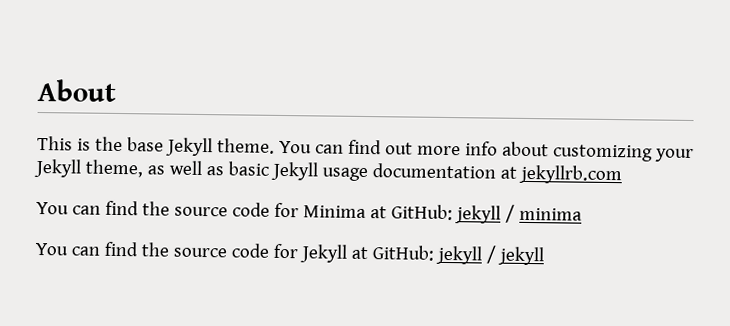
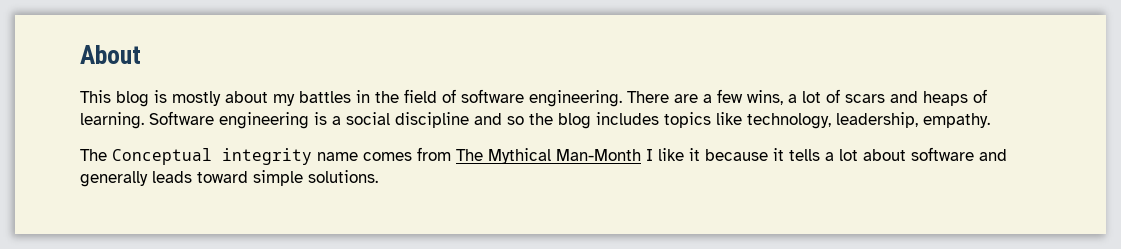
[76,136,694,163] [34,158,622,185] [36,200,582,224] [35,241,544,266] is the base Jekyll theme. You can find out more info about customizing your Jekyll theme, as well as basic Jekyll usage documentation at jekyllrb.com // You can find the source code for Minima at GitHub: jekyll / minima // You can find the source code for Jekyll at GitHub: jekyll / jekyll -> [116,89,987,107] [80,111,990,129] [80,147,1007,165] [80,170,378,187] blog is mostly about my battles in the field of software engineering. There are a few wins, a lot of scars and heaps of learning. Software engineering is a social discipline and so the blog includes topics like technology, leadership, empathy. // The Conceptual integrity name comes from The Mythical Man-Month I like it because it tells a lot about software and generally leads toward simple solutions.

